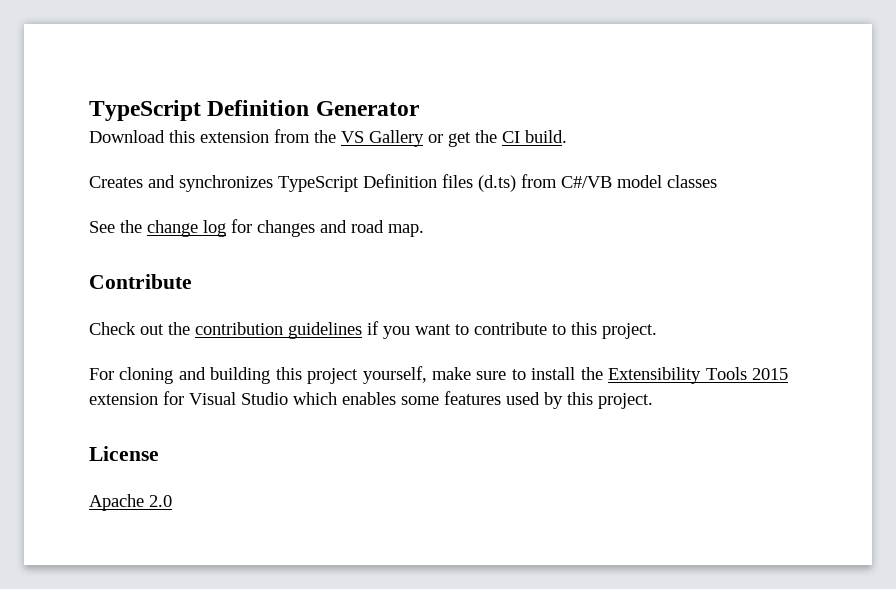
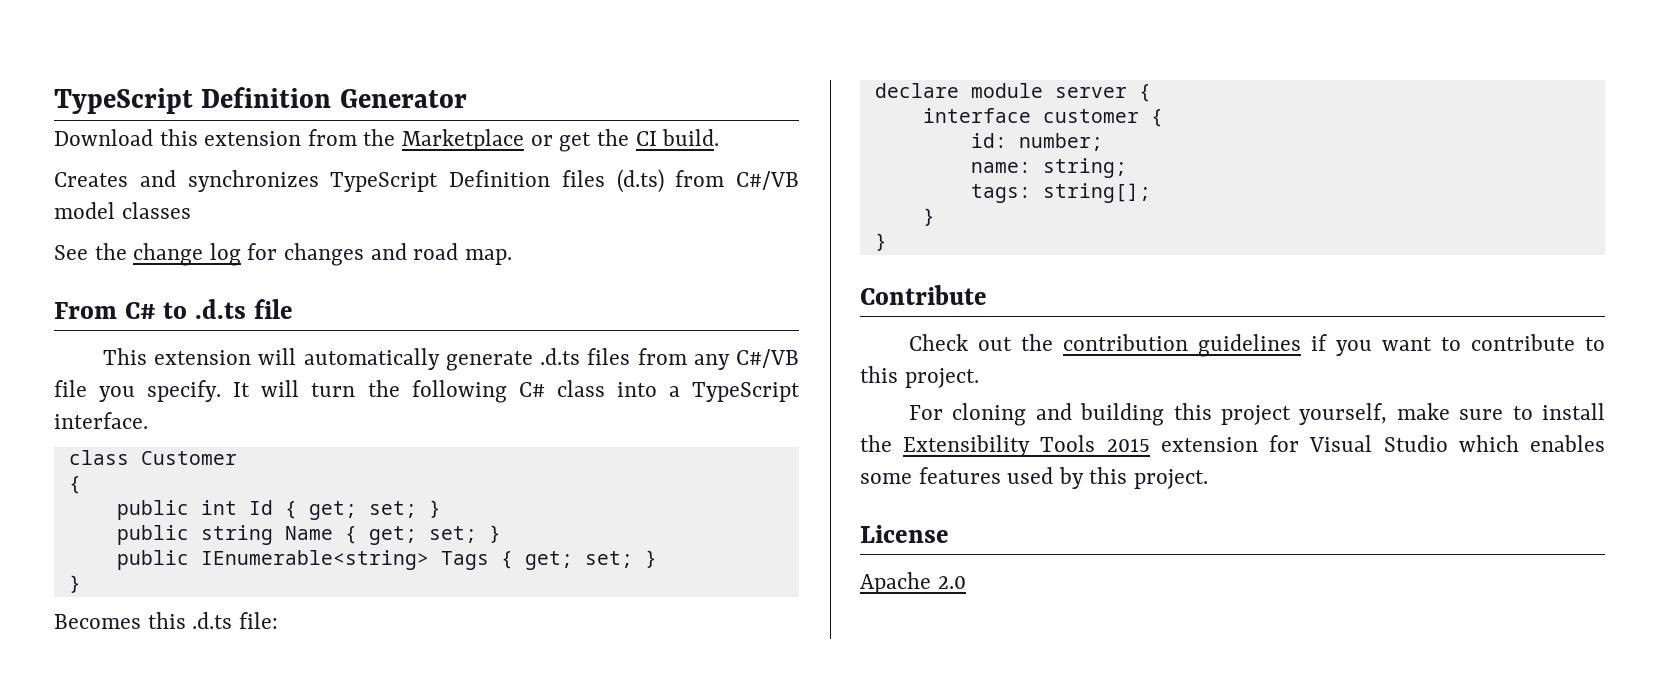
[341,130,424,147] VS Gallery -> [402,129,525,151] Marketplace
(424, 230) none -> [54,299,293,319] [103,348,800,371] [54,380,801,403] [54,412,148,429] [68,450,237,465] [68,476,81,494] [116,500,441,520] [116,525,501,545] [116,550,657,570] [68,575,81,593] [54,612,278,629] [874,83,1151,102] [922,108,1163,127] [970,133,1103,151] [970,158,1127,178] [970,183,1151,203] [922,208,935,226] [874,233,887,251] // From C# to .d.ts file // This extension will automatically generate .d.ts files from any C#/VB file you specify. It will turn the following C# class into a TypeScript interface. // class Customer // { // public int Id { get; set; } // public string Name { get; set; } // public IEnumerable<string> Tags { get; set; } // } // Becomes this .d.ts file: // declare module server { // interface customer { // id: number; // name: string; // tags: string[]; // } // }

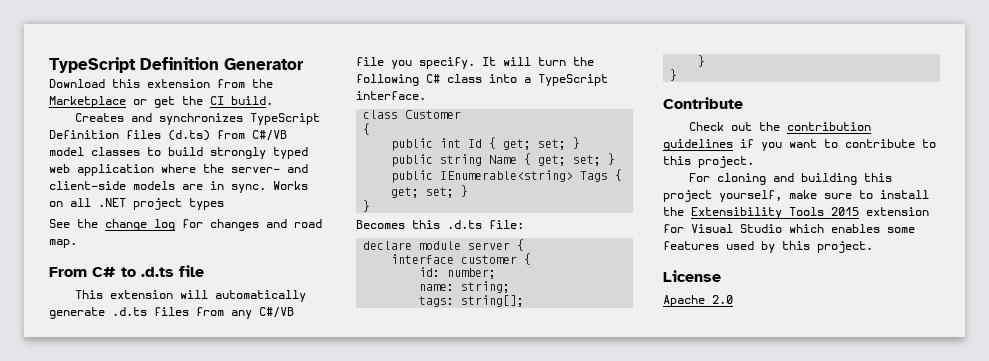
(191, 210) none -> [147,147,308,159] [49,164,308,176] [49,181,308,193] [49,198,224,210] to build strongly typed web application where the server- and client-side models are in sync. Works on all .NET project types

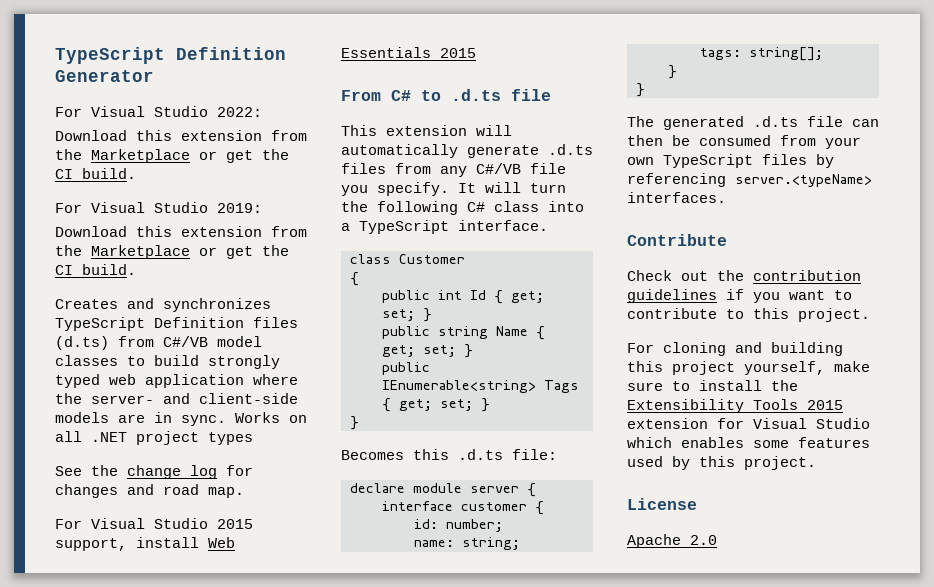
(304, 64) none -> [55,106,262,117] [55,130,307,141] [55,149,289,163] [55,168,136,179] [55,202,262,213] // For Visual Studio 2022: // Download this extension from the Marketplace or get the CI build. // For Visual Studio 2019:
(77, 243) none -> [55,518,253,529] [55,537,235,551] [341,47,476,58] // For Visual Studio 2015 support, install Web Essentials 2015
(678, 75) none -> [627,116,879,130] [627,135,861,149] [627,154,834,168] [627,173,872,187] [627,192,726,203] // The generated .d.ts file can then be consumed from your own TypeScript files by referencing server.<typeName> interfaces.

